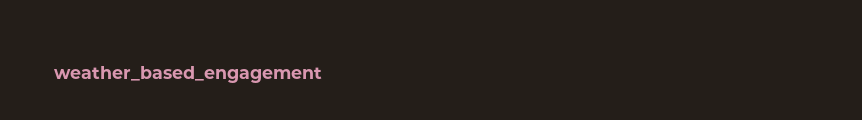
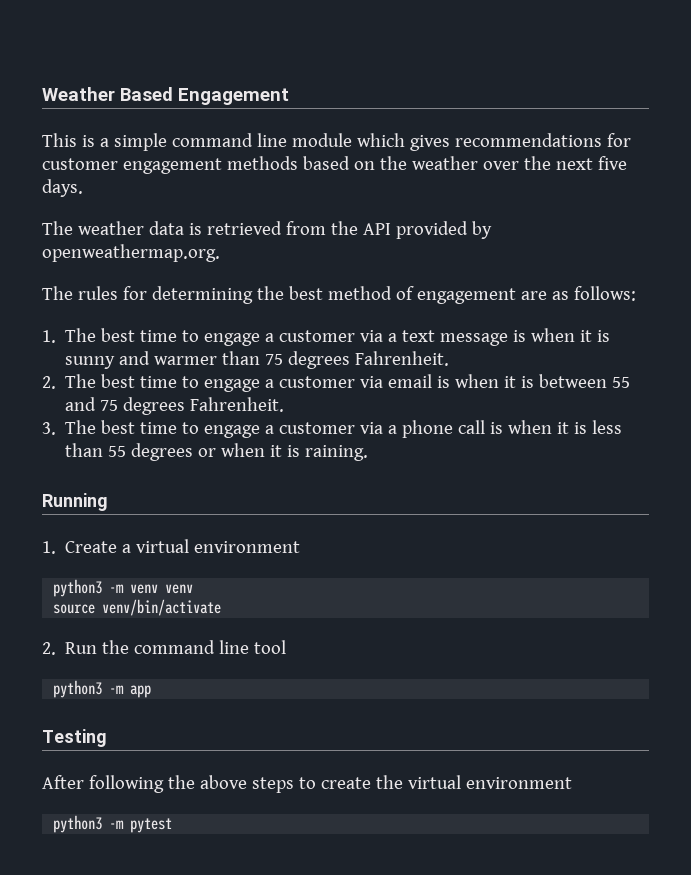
[54,66,322,83] weather_based_engagement -> [42,87,289,105] [42,133,631,151] [42,156,627,174] [42,179,83,197] [42,221,492,239] [42,244,220,262] [42,286,636,304] [42,328,611,346] [65,351,450,369] [42,374,631,392] [65,397,285,415] [42,420,623,438] [65,443,369,461] [42,493,108,511] [42,539,301,554] [53,579,194,597] [53,599,222,616] [42,640,287,655] [53,680,152,698] [42,729,107,747] [42,775,572,793] [53,815,173,833] Weather Based Engagement // This is a simple command line module which gives recommendations for customer engagement methods based on the weather over the next five days. // The weather data is retrieved from the API provided by openweathermap.org. // The rules for determining the best method of engagement are as follows: // 1. The best time to engage a customer via a text message is when it is sunny and warmer than 75 degrees Fahrenheit. // 2. The best time to engage a customer via email is when it is between 55 and 75 degrees Fahrenheit. // 3. The best time to engage a customer via a phone call is when it is less than 55 degrees or when it is raining. // Running // 1. Create a virtual environment // python3 -m venv venv // source venv/bin/activate // 2. Run the command line tool // python3 -m app // Testing // After following the above steps to create the virtual environment // python3 -m pytest

